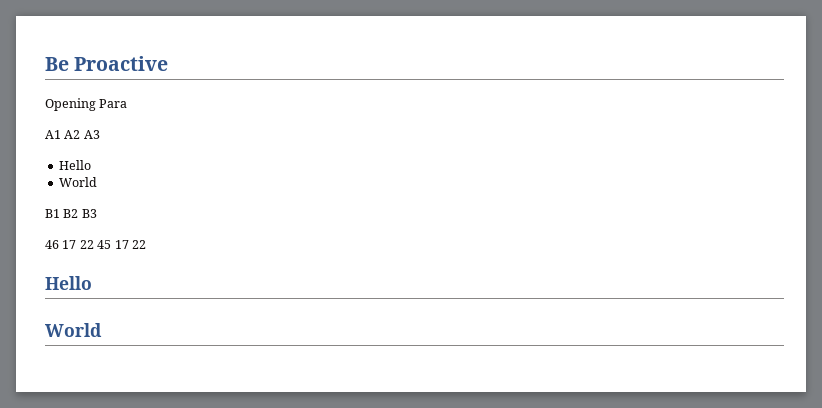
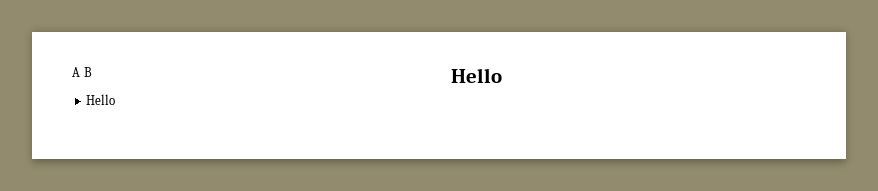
[45,56,169,71] [45,98,128,111] [45,130,100,139] [58,160,91,170] [58,177,97,187] [45,209,97,218] [45,240,146,249] [45,276,92,290] [45,323,102,337] Be Proactive // Opening Para // A1 A2 A3 // Hello // World // B1 B2 B3 // 46 17 22 45 17 22 // Hello // World -> [72,67,92,77] [86,94,116,105] [451,68,502,83] A B // Hello // Hello

